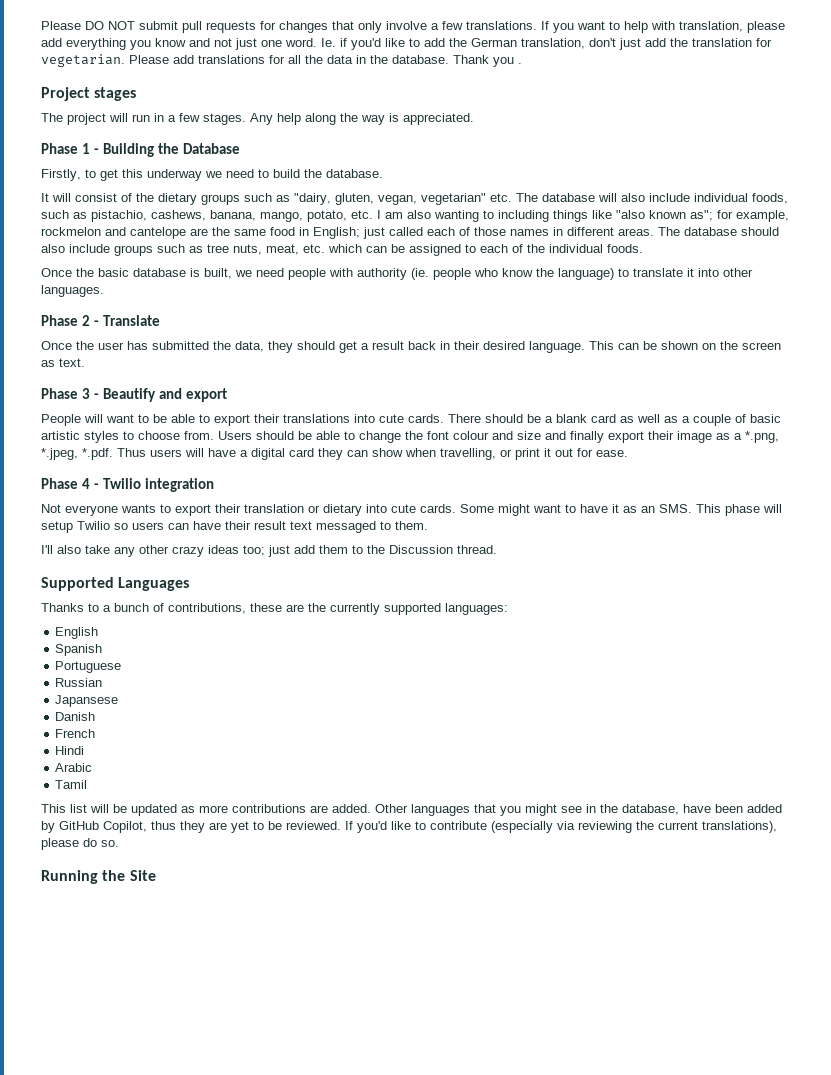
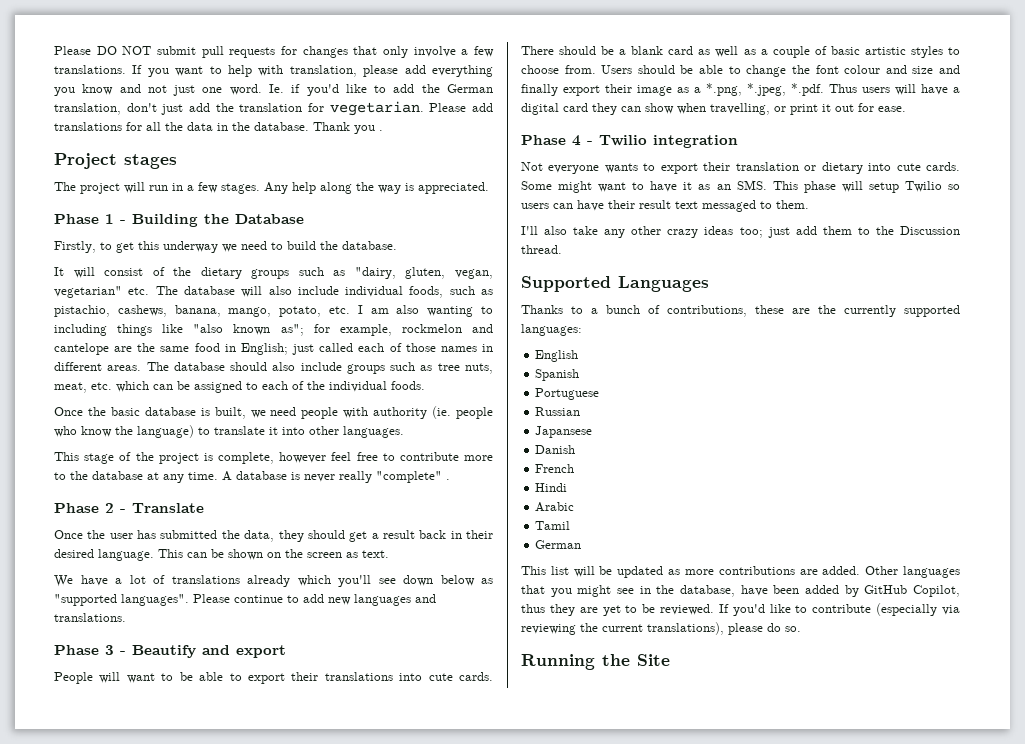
(104, 291) none -> [54,452,494,464] [54,471,450,483] // This stage of the project is complete, however feel free to contribute more to the database at any time. A database is never really "complete" .
(85, 362) none -> [54,575,493,587] [54,594,436,606] [54,613,126,622] // We have a lot of translations already which you'll see down below as "supported languages". Please continue to add new languages and translations.
(88, 784) none -> [535,540,582,549] // German

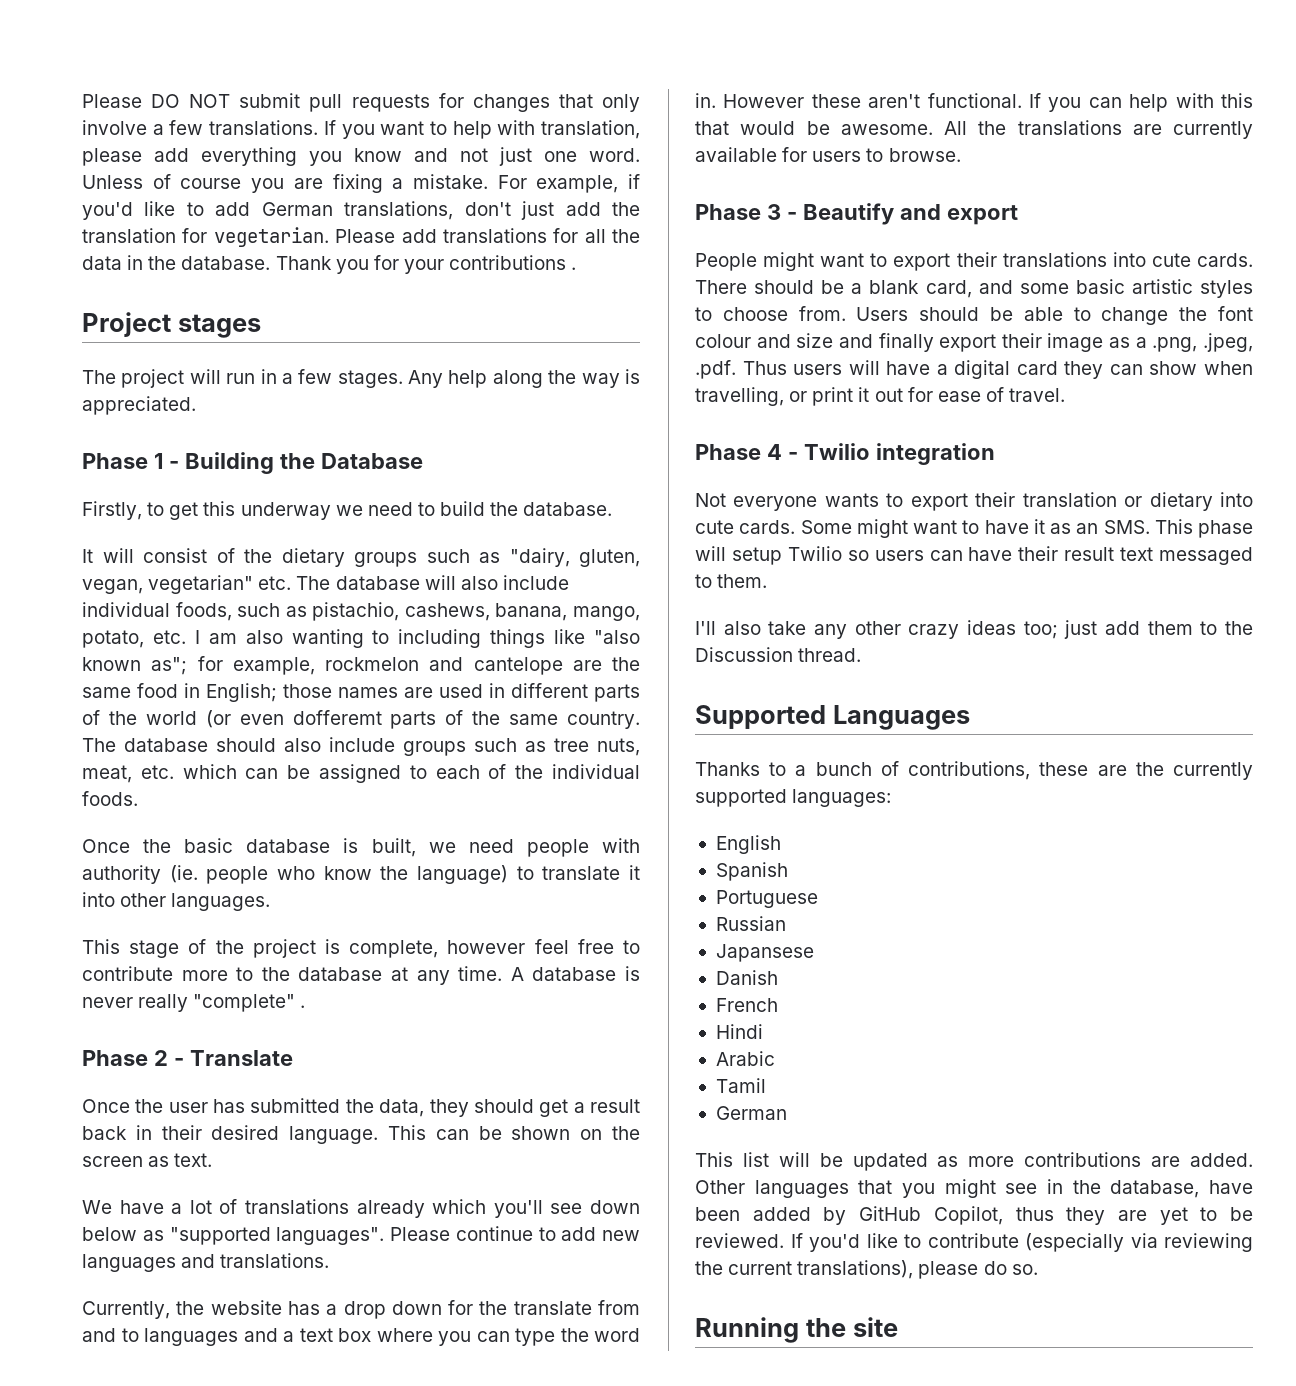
[269,84,284,93] Ie. -> [82,174,619,193] Unless of course you are fixing a mistake. For example,
[421,84,493,93] [54,103,121,115] the German translation, -> [261,201,454,220] German translations,
(375, 129) none -> [373,255,567,274] for your contributions
[292,343,493,355] [54,362,142,371] just called each of those names in different areas. -> [283,683,640,702] [82,710,640,729] those names are used in different parts of the world (or even dofferemt parts of the same country.
(126, 617) none -> [82,1300,641,1319] [82,1328,640,1346] [695,93,1253,112] [695,120,1253,139] [695,147,961,162] // Currently, the website has a drop down for the translate from and to languages and a text box where you can type the word in. However these aren't functional. If you can help with this that would be awesome. All the translations are currently available for users to browse.
[99,672,242,683] will want to be able to -> [763,252,888,271] might want to
[668,46,827,58] card as well as a couple of -> [925,280,1069,298] card, and some
[706,83,824,96] *.png, *.jpeg, *.pdf. -> [1152,333,1253,352] [695,360,736,379] .png, .jpeg, .pdf.
[878,106,906,112] ease. -> [937,387,1066,402] ease of travel.
[637,654,670,666] Site -> [852,1317,898,1337] site

